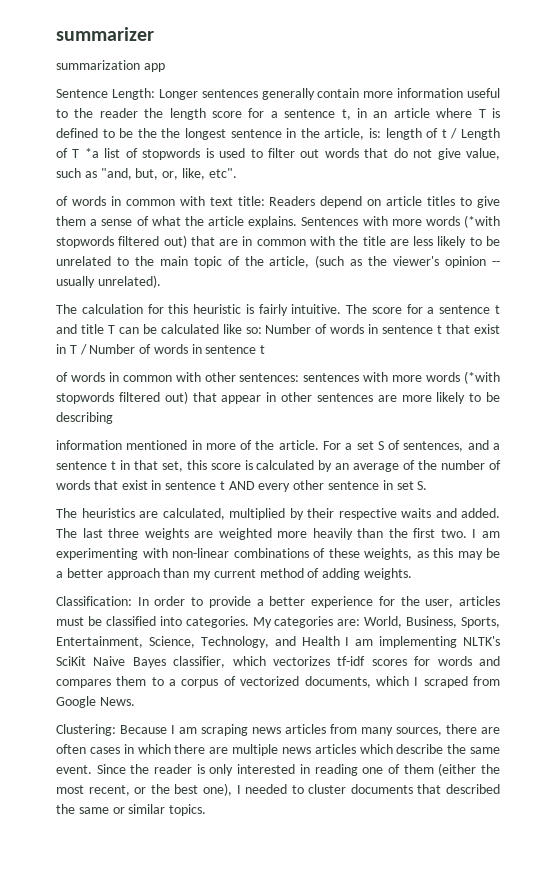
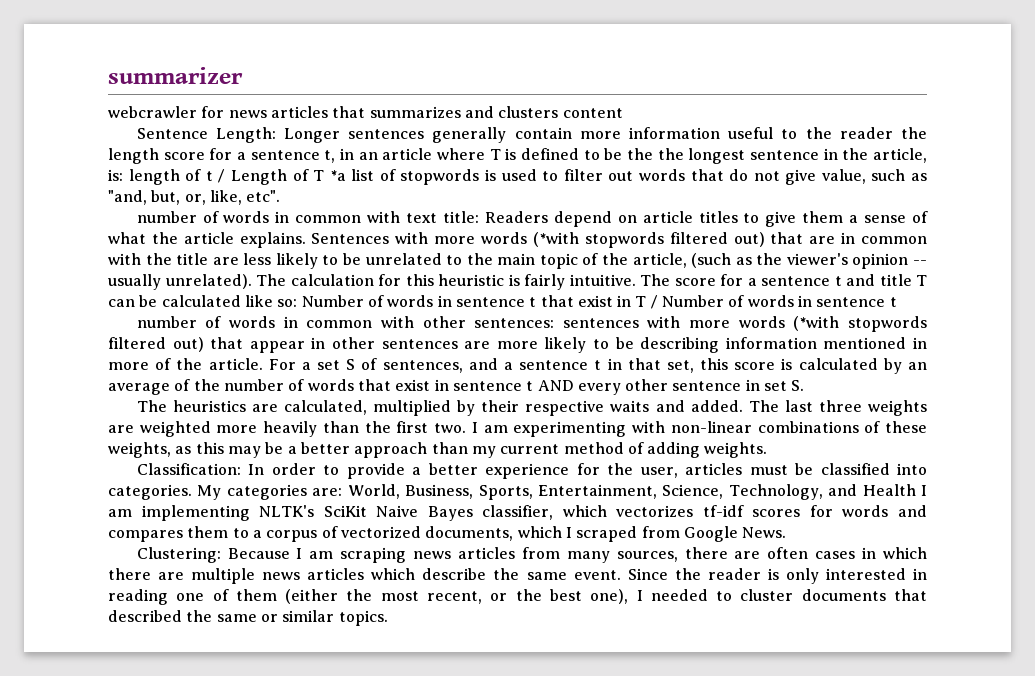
[56,60,165,72] summarization app -> [108,106,623,118] webcrawler for news articles that summarizes and clusters content
(237, 173) none -> [136,211,197,223] number
(161, 281) // -> (252, 281) none
(266, 349) none -> [136,316,197,328] number
(113, 418) // -> (720, 345) none

